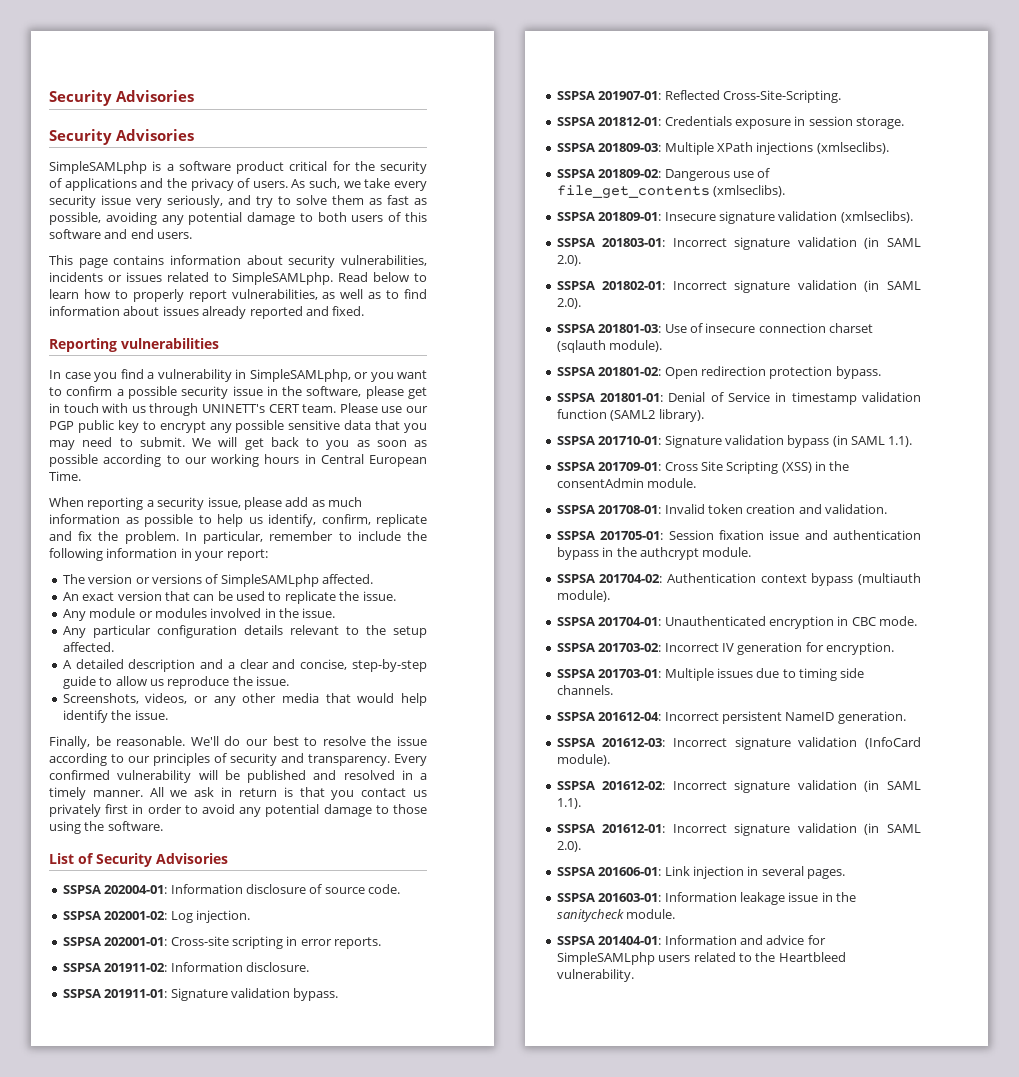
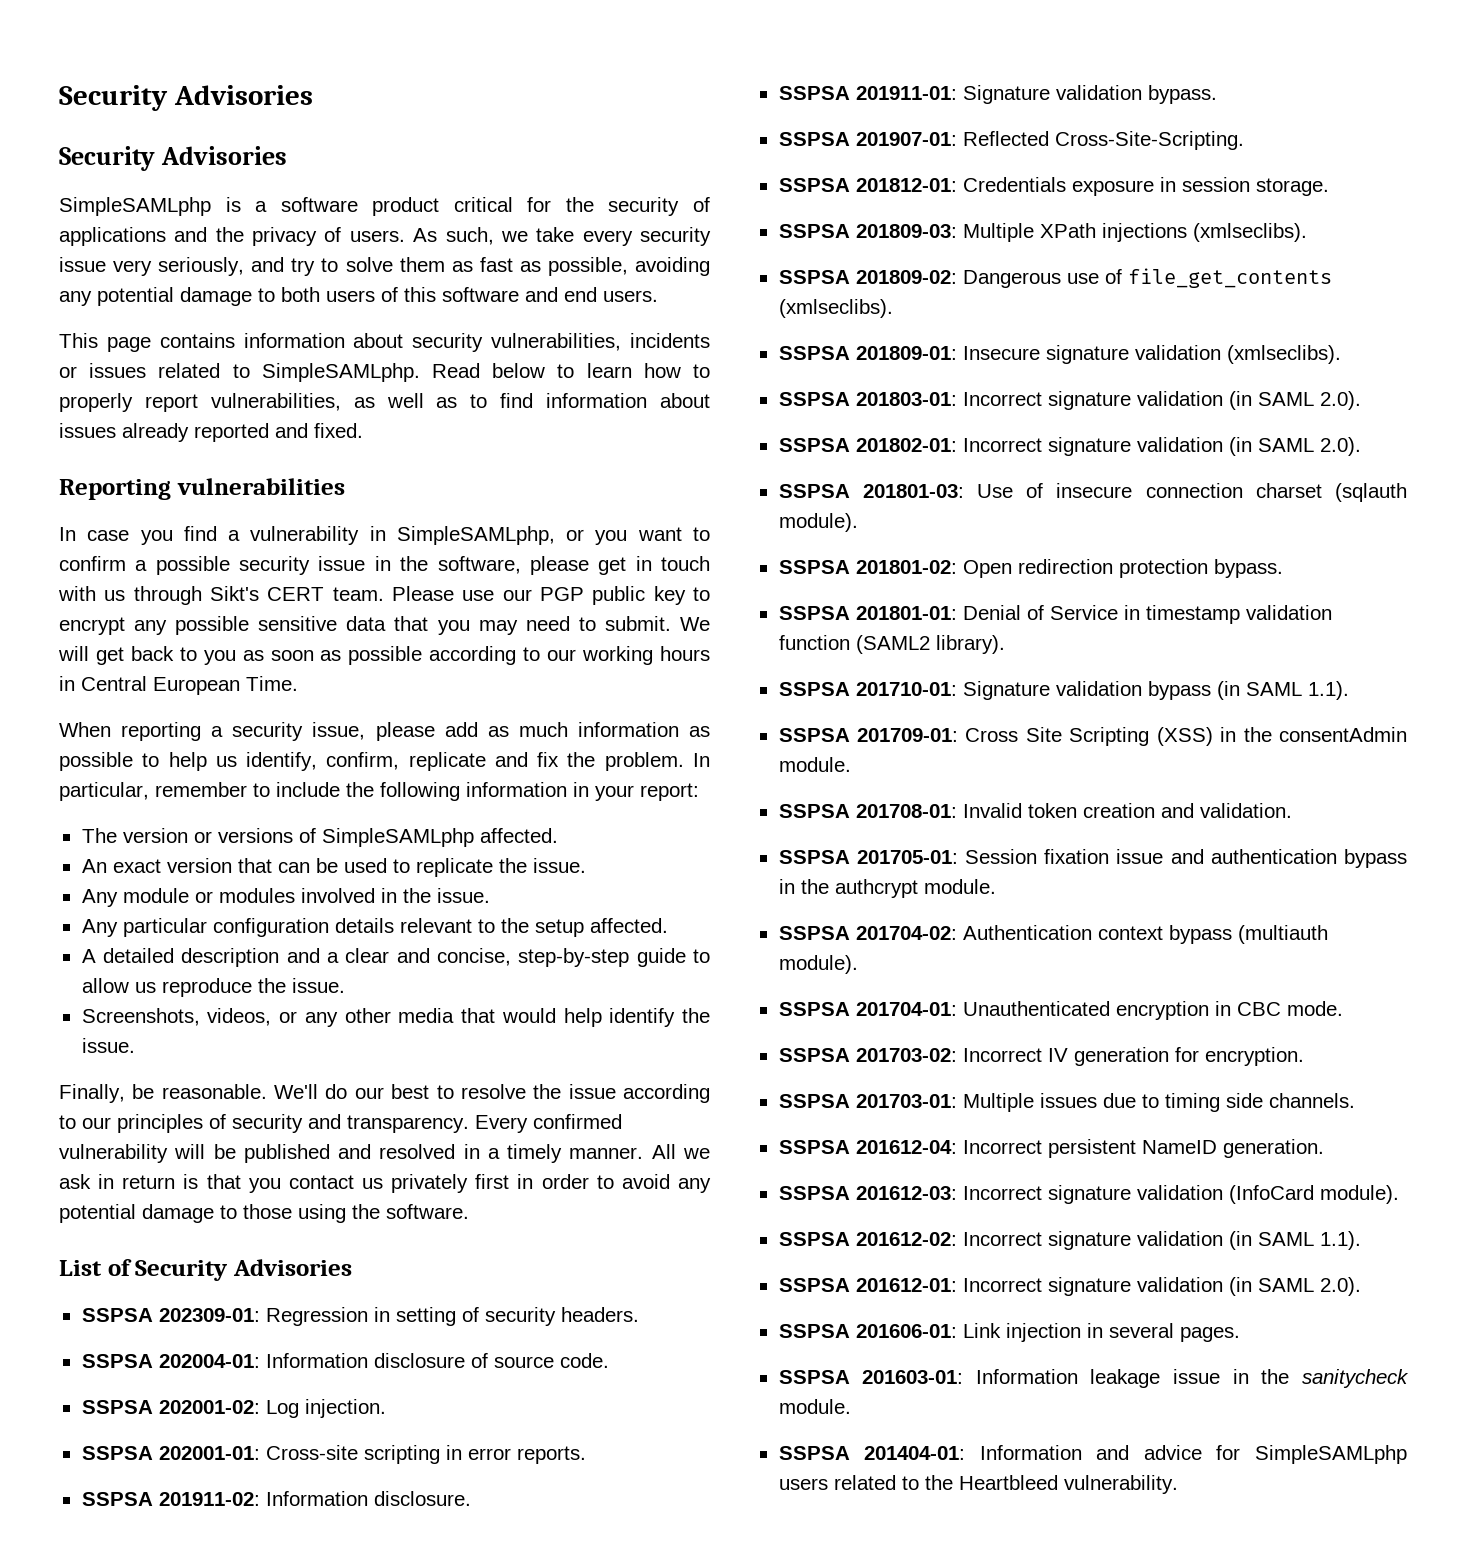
[201,404,265,413] UNINETT's -> [210,586,259,601] Sikt's
(228, 858) none -> [81,1307,639,1326] // SSPSA 202309-01: Regression in setting of security headers.

